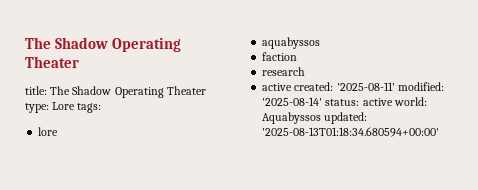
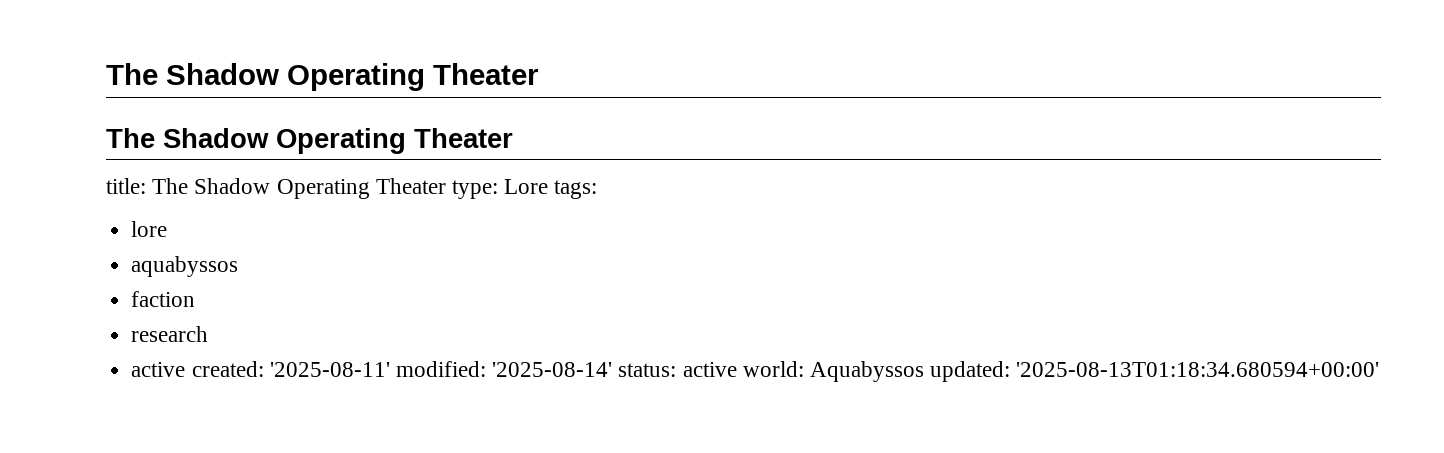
[25,37,182,52] [25,56,79,68] The Shadow Operating Theater -> [106,63,539,91] [106,128,513,154] The Shadow Operating Theater // The Shadow Operating Theater

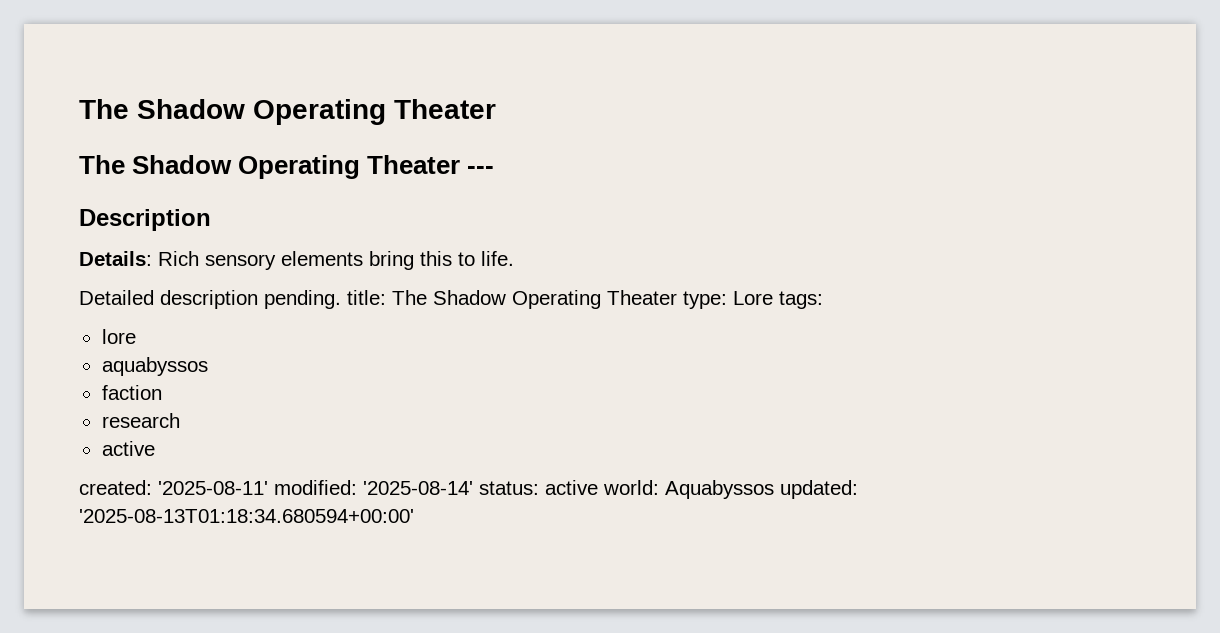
(513, 138) // -> [467,166,495,174] [79,209,211,231] [79,251,514,270] [79,290,341,309] --- // Description // Details: Rich sensory elements bring this to life. // Detailed description pending.
(186, 369) none -> (155, 448) //

